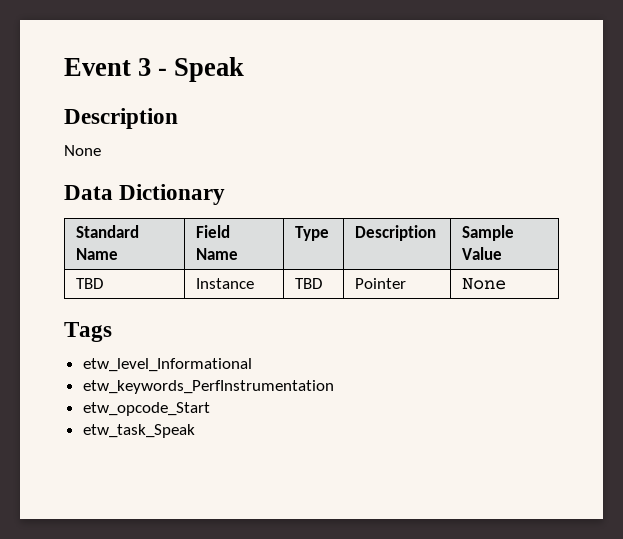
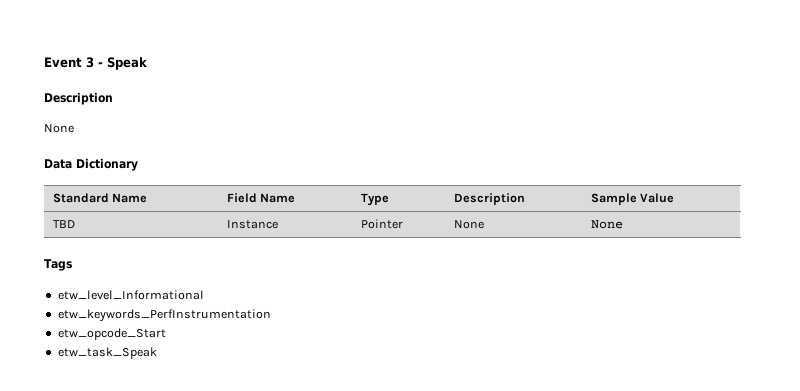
[295,278,323,289] [355,278,407,289] TBD | Pointer -> [360,219,403,229] [453,220,484,229] Pointer | None

